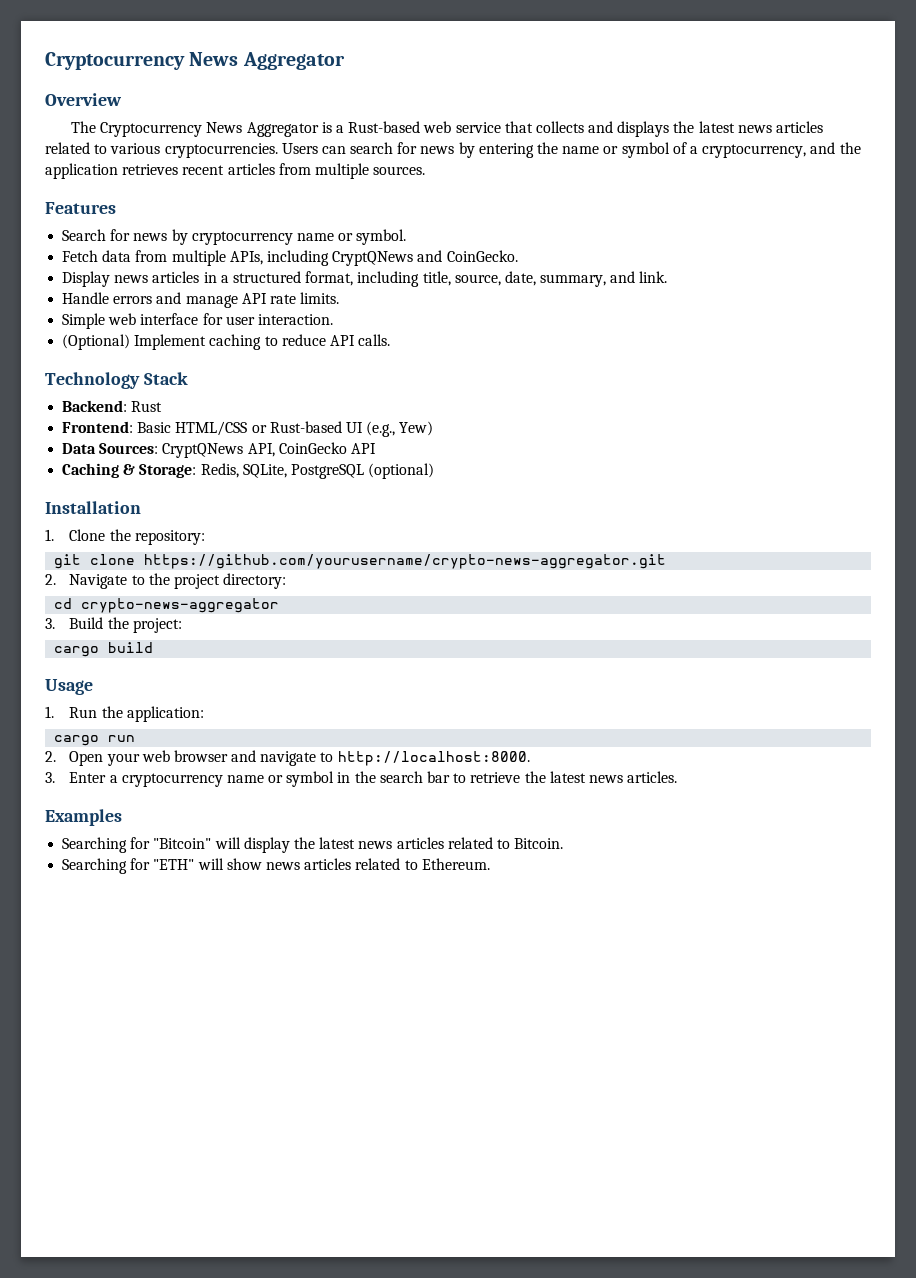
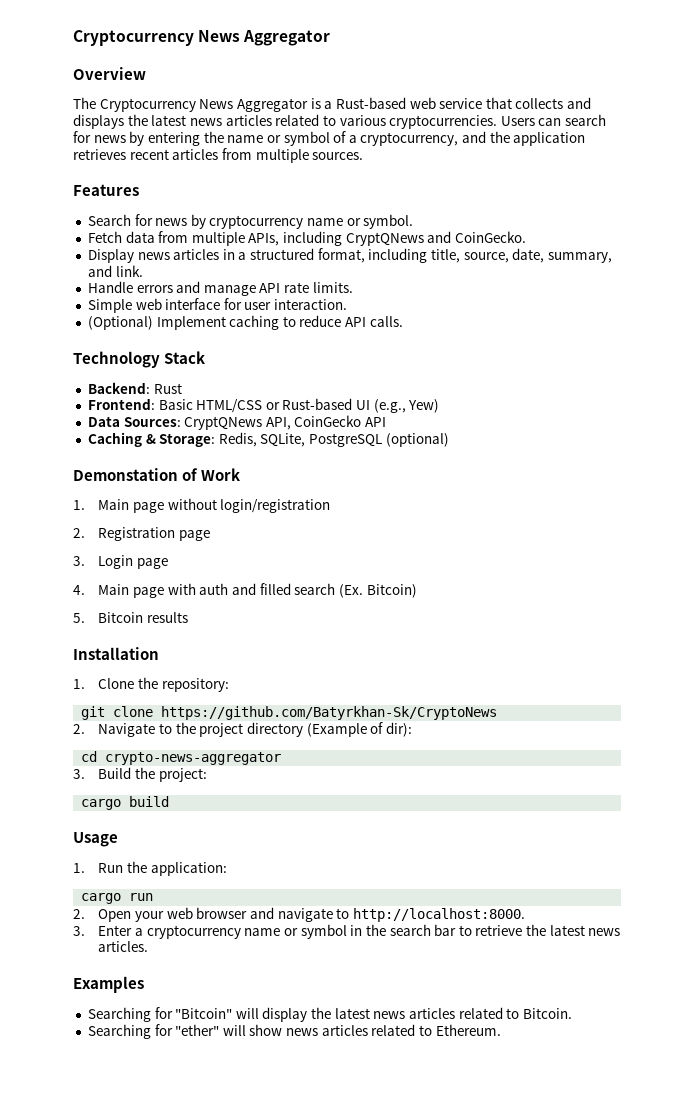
(435, 471) none -> [73,468,241,481] [73,498,331,513] [73,527,210,541] [73,555,168,569] [73,583,417,598] [73,612,188,623] // Demonstation of Work // 1. Main page without login/registration // 2. Registration page // 3. Login page // 4. Main page with auth and filled search (Ex. Bitcoin) // 5. Bitcoin results
[144,554,667,569] https://github.com/yourusername/crypto-news-aggregator.git -> [161,706,498,720] https://github.com/Batyrkhan-Sk/CryptoNews
[223,573,287,589] directory: -> [246,722,412,737] directory (Example of dir):
[153,859,195,870] "ETH" -> [175,1024,220,1036] "ether"

